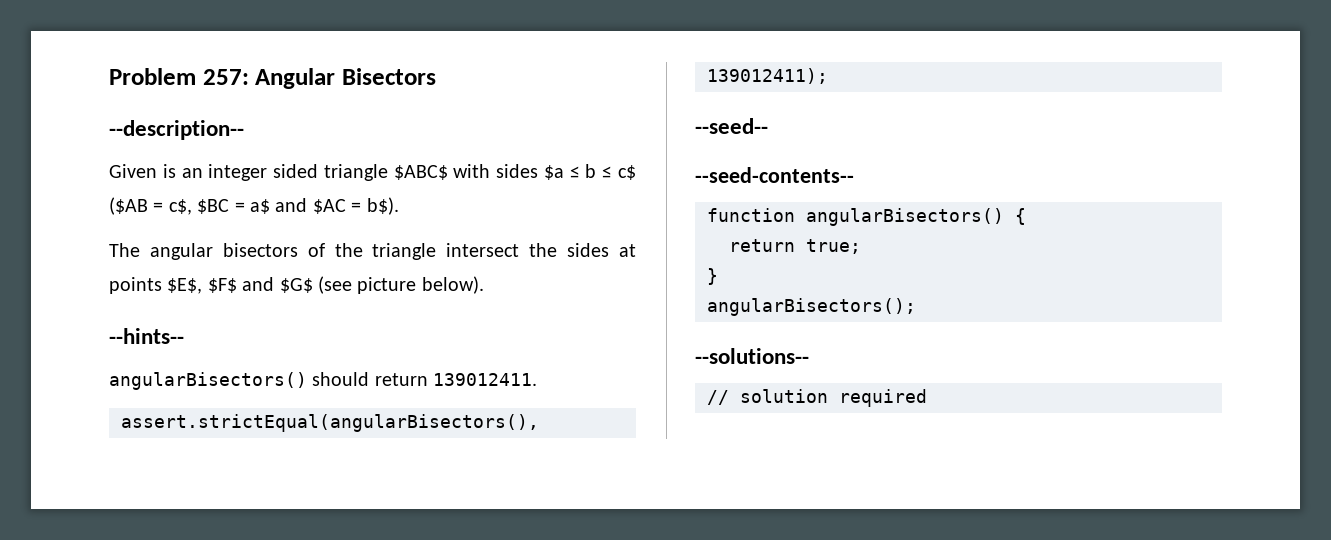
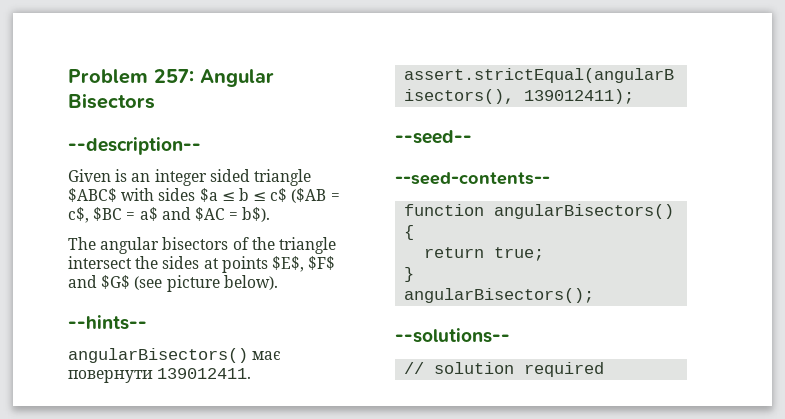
[312,372,428,386] should return -> [252,351,282,360] [68,370,153,383] має повернути

